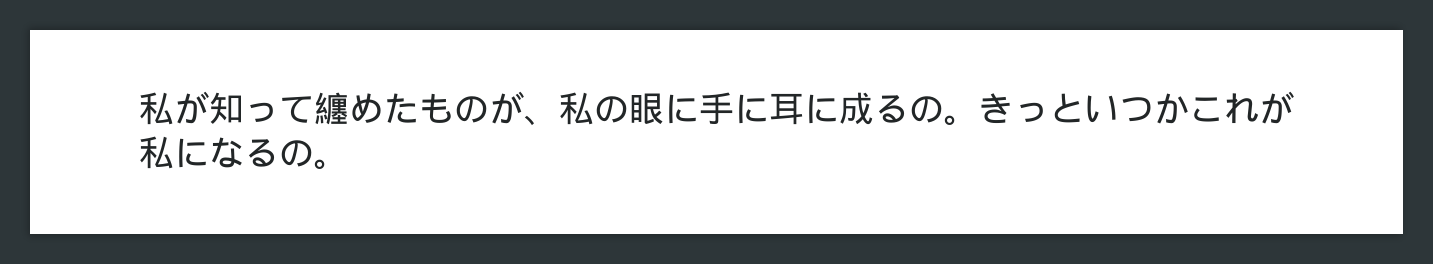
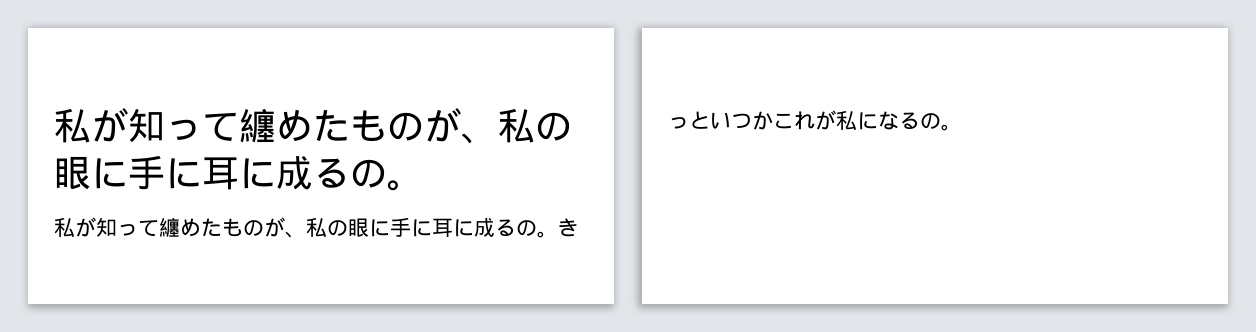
(979, 120) none -> [54,217,558,238] // 私が知って纏めたものが、私の眼に手に耳に成るの。

